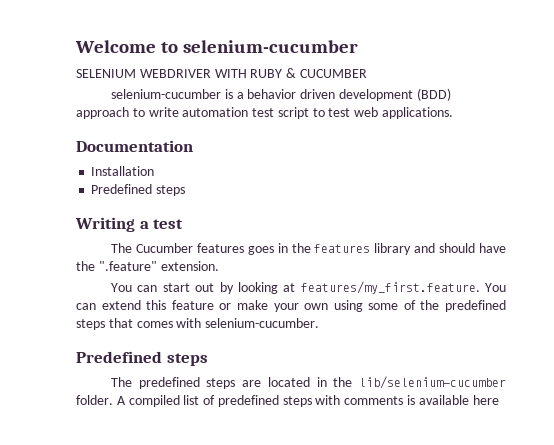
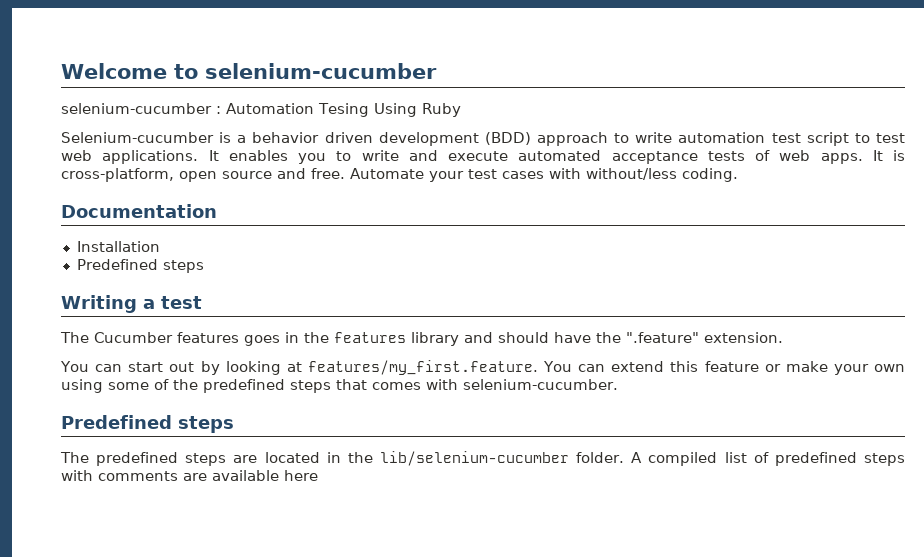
[76,68,367,78] [111,89,222,99] SELENIUM WEBDRIVER WITH RUBY & CUCUMBER // selenium-cucumber -> [61,103,461,117] [61,132,214,143] selenium-cucumber : Automation Tesing Using Ruby // Selenium-cucumber
(454, 113) none -> [208,150,905,164] [61,168,738,182] It enables you to write and execute automated acceptance tests of web apps. It is cross-platform, open source and free. Automate your test cases with without/less coding.
[407,395,416,405] is -> [183,473,207,481] are

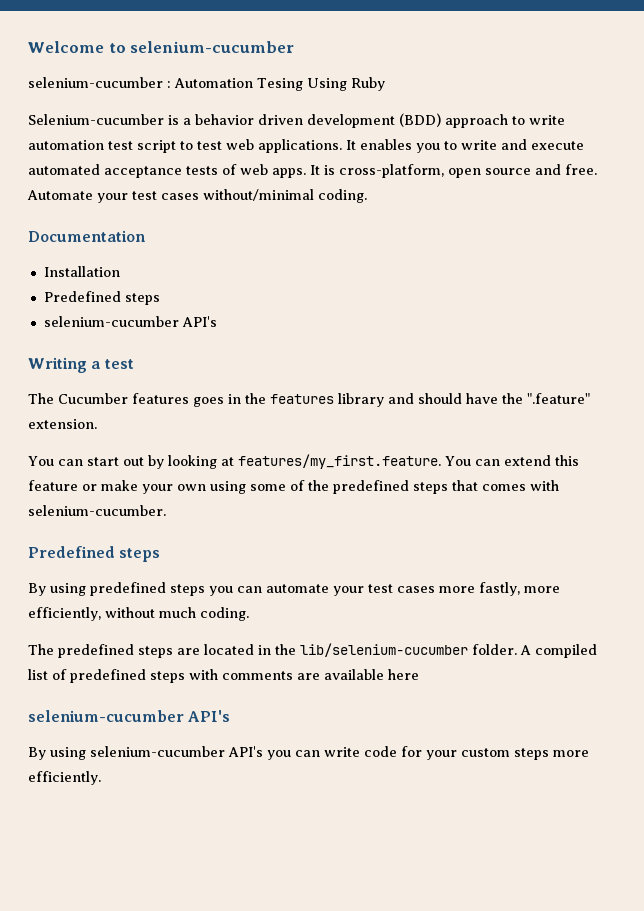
[549,168,677,180] with without/less -> [203,189,314,201] without/minimal
(204, 266) none -> [43,316,217,327] // selenium-cucumber API's
(234, 424) none -> [28,582,560,596] [28,607,249,621] // By using predefined steps you can automate your test cases more fastly, more efficiently, without much coding.
(318, 475) none -> [28,710,231,722] [28,746,589,760] [28,771,101,785] // selenium-cucumber API's // By using selenium-cucumber API's you can write code for your custom steps more efficiently.

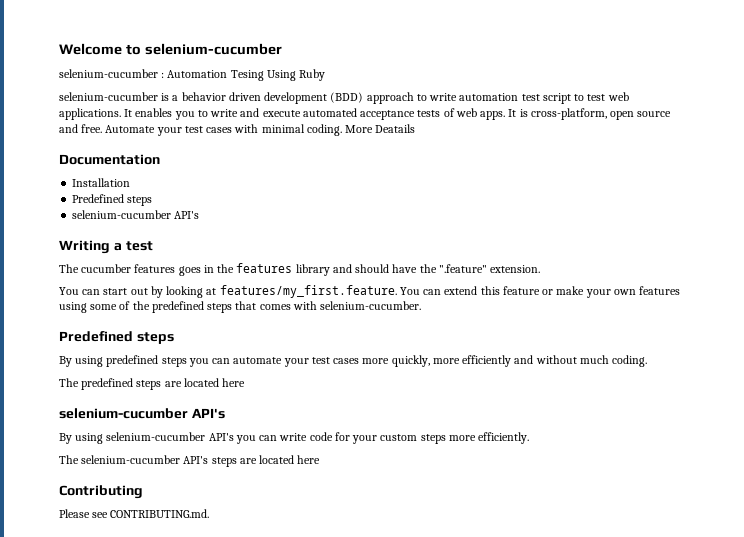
[28,114,164,125] Selenium-cucumber -> [59,92,158,101] selenium-cucumber
[203,189,367,203] without/minimal coding. -> [234,124,416,136] with minimal coding. More Deatails
[58,393,128,404] Cucumber -> [81,264,132,273] cucumber
(206, 487) none -> [639,286,681,295] features
[479,582,560,596] [28,607,101,621] fastly, more efficiently, -> [391,355,534,367] quickly, more efficiently and
[258,643,597,658] [28,669,384,683] in the lib/selenium-cucumber folder. A compiled list of predefined steps with comments are available -> (219, 382) none
(101, 778) none -> [59,455,321,467] [59,485,143,499] [59,509,210,518] // The selenium-cucumber API's steps are located here // Contributing // Please see CONTRIBUTING.md.

